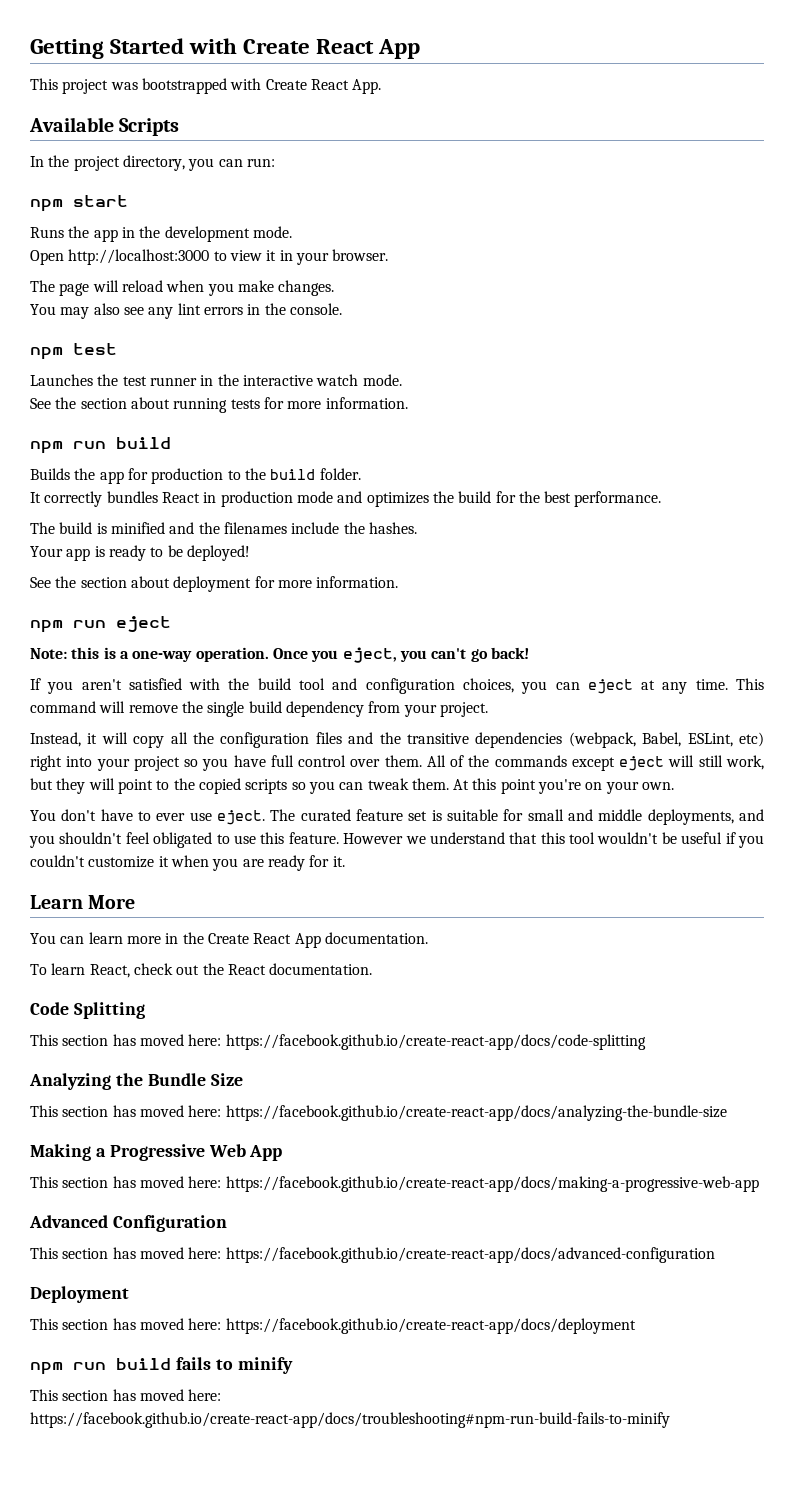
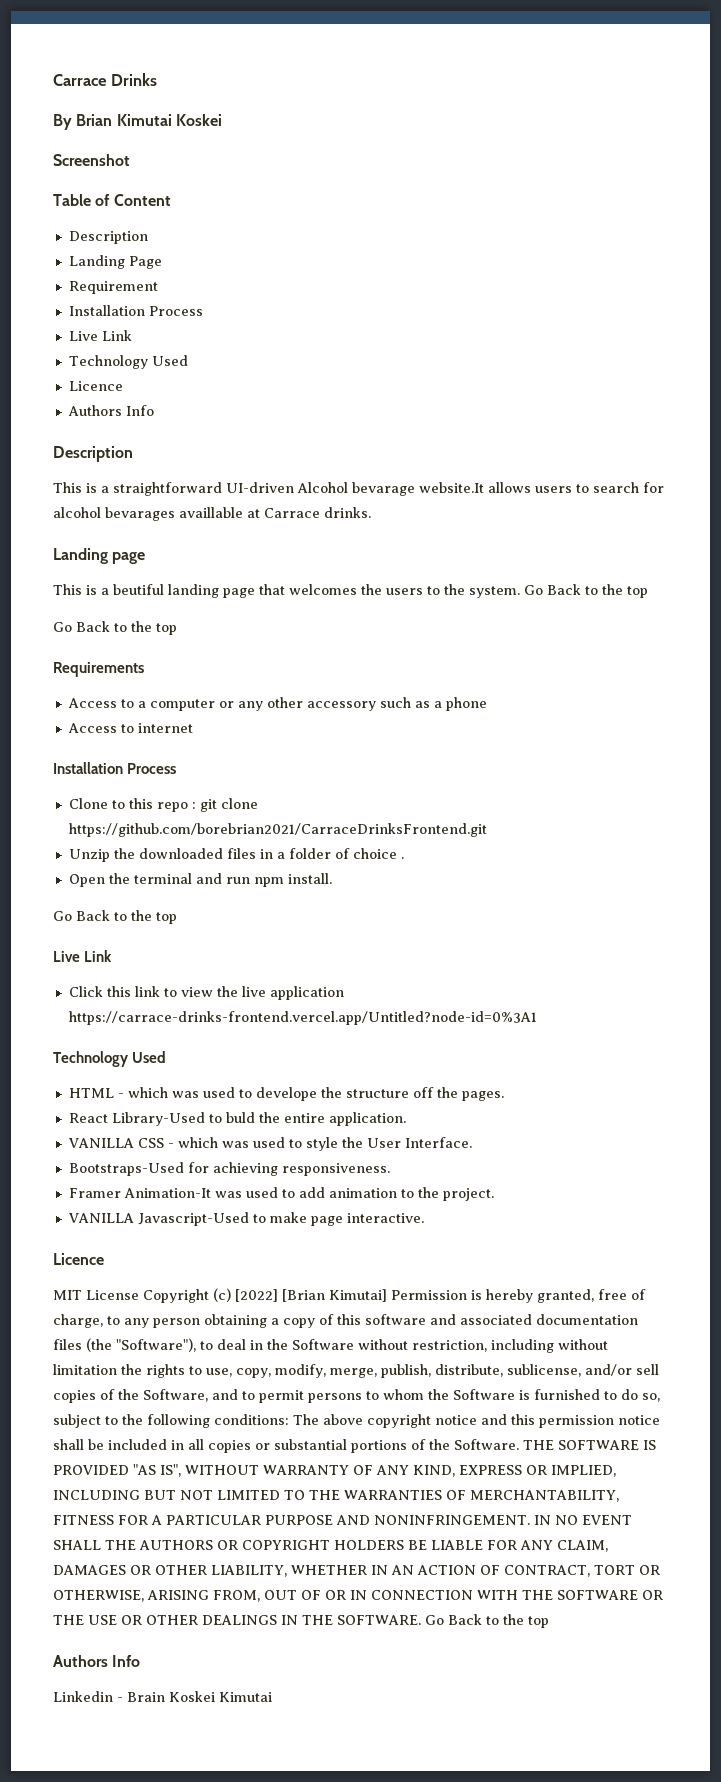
[30,38,421,59] [30,78,382,94] [29,117,180,136] [30,155,275,171] [30,195,128,212] [30,226,292,242] [30,249,389,265] [30,280,335,296] [30,303,342,319] [30,343,117,360] [30,374,402,386] [30,397,408,413] [30,437,171,454] [30,468,361,484] [30,491,662,507] [30,522,417,534] [30,545,250,561] [30,576,399,592] [30,616,171,633] [30,647,529,663] [30,678,764,694] [30,701,488,717] [30,732,764,748] [30,755,764,771] [30,778,675,794] [30,809,764,825] [29,832,765,848] [30,855,345,871] [30,895,136,909] [30,932,428,948] [30,963,373,978] [30,1002,145,1019] [30,1034,646,1050] [29,1073,243,1090] [30,1105,727,1121] [30,1144,283,1161] [30,1176,759,1192] [29,1215,227,1232] [30,1247,715,1263] [30,1286,129,1303] [30,1318,636,1334] [30,1357,293,1375] [30,1389,222,1401] [30,1412,670,1428] Getting Started with Create React App // This project was bootstrapped with Create React App. // Available Scripts // In the project directory, you can run: // npm start // Runs the app in the development mode. // Open http://localhost:3000 to view it in your browser. // The page will reload when you make changes. // You may also see any lint errors in the console. // npm test // Launches the test runner in the interactive watch mode. // See the section about running tests for more information. // npm run build // Builds the app for production to the build folder. // It correctly bundles React in production mode and optimizes the build for the best performance. // The build is minified and the filenames include the hashes. // Your app is ready to be deployed! // See the section about deployment for more information. // npm run eject // Note: this is a one-way operation. Once you eject, you can't go back! // If you aren't satisfied with the build tool and configuration choices, you can eject at any time. This command will remove the single build dependency from your project. // Instead, it will copy all the configuration files and the transitive dependencies (webpack, Babel, ESLint, etc) right into your project so you have full control over them. All of the commands except eject will still work, but they will point to the copied scripts so you can tweak them. At this point you're on your own. // You don't have to ever use eject. The curated feature set is suitable for small and middle deployments, and you shouldn't feel obligated to use this feature. However we understand that this tool wouldn't be useful if you couldn't customize it when you are ready for it. // Learn More // You can learn more in the Create React App documentation. // To learn React, check out the React documentation. // Code Splitting // This section has moved here: https://facebook.github.io/create-react-app/docs/code-splitting // Analyzing the Bundle Size // This section has moved here: https://facebook.github.io/create-react-app/docs/analyzing-the-bundle-size // Making a Progressive Web App // This section has moved here: https://facebook.github.io/create-react-app/docs/making-a-progressive-web-app // Advanced Configuration // This section has moved here: https://facebook.github.io/create-react-app/docs/advanced-configuration // Deployment // This section has moved here: https://facebook.github.io/create-react-app/docs/deployment // npm run build fails to minify // This section has moved here: https://facebook.github.io/create-react-app/docs/troubleshooting#npm-run-build-fails-to-minify -> [53,73,158,86] [53,114,222,130] [53,154,130,166] [53,194,171,206] [68,231,148,244] [68,255,162,269] [68,281,158,294] [68,305,203,316] [68,330,132,341] [68,355,188,369] [68,381,123,391] [67,405,154,416] [53,446,133,462] [53,482,664,496] [53,507,371,521] [53,548,146,564] [53,584,648,598] [53,621,177,635] [53,662,144,677] [67,697,487,711] [67,723,193,733] [53,762,177,774] [68,798,258,812] [68,823,487,837] [68,848,404,862] [68,873,332,887] [53,910,177,924] [53,950,113,962] [68,986,344,1000] [68,1011,537,1025] [53,1051,167,1067] [68,1087,504,1101] [68,1112,406,1126] [67,1137,472,1151] [68,1162,390,1176] [68,1187,494,1201] [67,1212,424,1226] [53,1253,104,1265] [53,1288,646,1303] [53,1314,638,1328] [53,1338,608,1353] [53,1364,659,1378] [53,1389,660,1403] [53,1414,660,1428] [53,1439,656,1453] [53,1464,616,1477] [53,1490,619,1502] [53,1515,632,1525] [53,1540,608,1552] [53,1565,660,1577] [53,1590,663,1602] [53,1614,549,1628] [53,1655,141,1667] [53,1691,272,1702] Carrace Drinks // By Brian Kimutai Koskei // Screenshot // Table of Content // Description // Landing Page // Requirement // Installation Process // Live Link // Technology Used // Licence // Authors Info // Description // This is a straightforward UI-driven Alcohol bevarage website.It allows users to search for alcohol bevarages availlable at Carrace drinks. // Landing page // This is a beutiful landing page that welcomes the users to the system. Go Back to the top // Go Back to the top // Requirements // Access to a computer or any other accessory such as a phone // Access to internet // Installation Process // Clone to this repo : git clone https://github.com/borebrian2021/CarraceDrinksFrontend.git // Unzip the downloaded files in a folder of choice . // Open the terminal and run npm install. // Go Back to the top // Live Link // Click this link to view the live application https://carrace-drinks-frontend.vercel.app/Untitled?node-id=0%3A1 // Technology Used // HTML - which was used to develope the structure off the pages. // React Library-Used to buld the entire application. // VANILLA CSS - which was used to style the User Interface. // Bootstraps-Used for achieving responsiveness. // Framer Animation-It was used to add animation to the project. // VANILLA Javascript-Used to make page interactive. // Licence // MIT License Copyright (c) [2022] [Brian Kimutai] Permission is hereby granted, free of charge, to any person obtaining a copy of this software and associated documentation files (the "Software"), to deal in the Software without restriction, including without limitation the rights to use, copy, modify, merge, publish, distribute, sublicense, and/or sell copies of the Software, and to permit persons to whom the Software is furnished to do so, subject to the following conditions: The above copyright notice and this permission notice shall be included in all copies or substantial portions of the Software. THE SOFTWARE IS PROVIDED "AS IS", WITHOUT WARRANTY OF ANY KIND, EXPRESS OR IMPLIED, INCLUDING BUT NOT LIMITED TO THE WARRANTIES OF MERCHANTABILITY, FITNESS FOR A PARTICULAR PURPOSE AND NONINFRINGEMENT. IN NO EVENT SHALL THE AUTHORS OR COPYRIGHT HOLDERS BE LIABLE FOR ANY CLAIM, DAMAGES OR OTHER LIABILITY, WHETHER IN AN ACTION OF CONTRACT, TORT OR OTHERWISE, ARISING FROM, OUT OF OR IN CONNECTION WITH THE SOFTWARE OR THE USE OR OTHER DEALINGS IN THE SOFTWARE. Go Back to the top // Authors Info // Linkedin - Brain Koskei Kimutai

